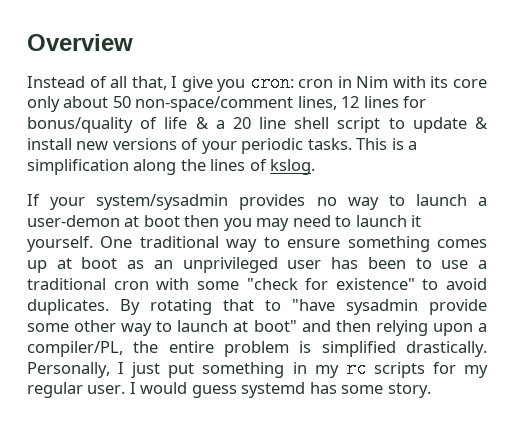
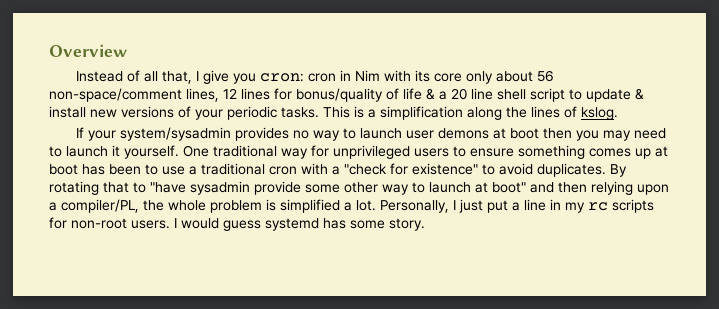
[112,96,131,108] 50 -> [537,70,555,82] 56
[478,197,487,206] [27,215,120,227] a user-demon -> [406,128,490,139] user demons
(258, 245) none -> [311,145,449,159] for unprivileged users
[127,257,322,273] as an unprivileged user -> (78, 169) none
[196,281,239,290] some -> [332,166,340,175] a
[168,341,214,353] entire -> [168,200,206,211] whole
[405,341,487,357] drastically. -> [344,200,376,211] a lot.
[202,362,285,378] something -> [512,199,546,211] a line
[464,365,489,378] [27,382,126,398] my regular user. -> [71,218,170,229] non-root users.

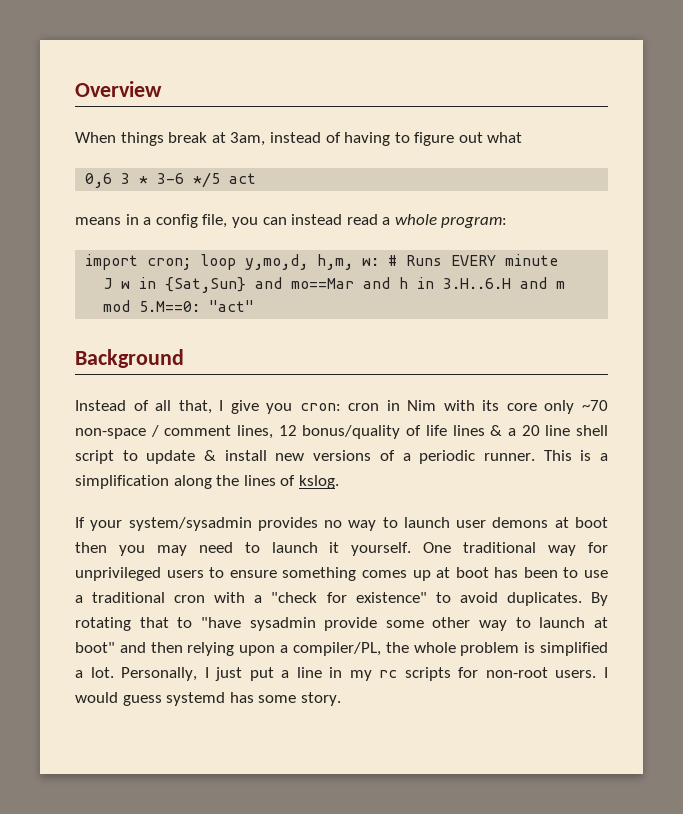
(127, 50) none -> [75,132,523,146] [85,172,257,188] [75,214,508,228] [85,254,559,270] [103,277,566,293] [103,300,255,312] [75,349,184,368] // When things break at 3am, instead of having to figure out what // 0,6 3 * 3-6 */5 act // means in a config file, you can instead read a whole program: // import cron; loop y,mo,d, h,m, w: # Runs EVERY minute // J w in {Sat,Sun} and mo==Mar and h in 3.H..6.H and m mod 5.M==0: "act" // Background
[496,70,555,82] [49,88,292,102] about 56 non-space/comment lines, 12 lines for -> [581,400,608,411] [75,425,297,439] ~70 non-space / comment lines, 12
(422, 94) none -> [452,425,485,436] lines
[195,106,319,120] your periodic tasks. -> [402,450,535,464] a periodic runner.

